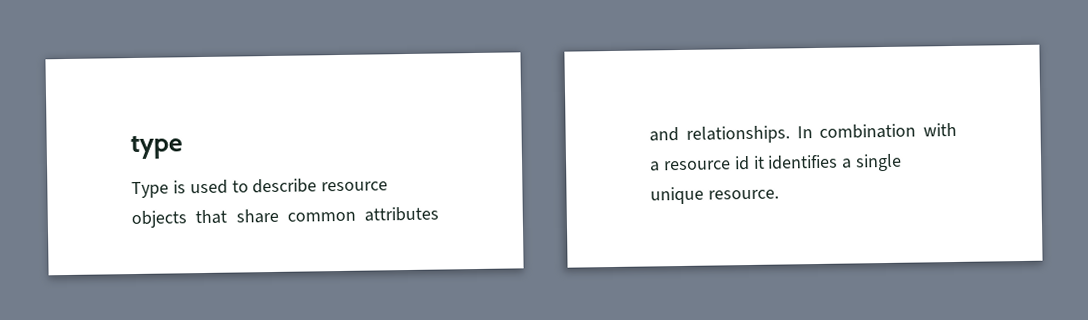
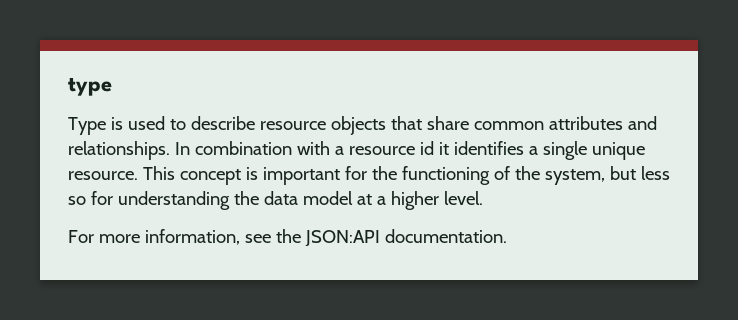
(779, 194) none -> [142,166,670,185] [68,191,483,210] [68,229,507,247] This concept is important for the functioning of the system, but less so for understanding the data model at a higher level. // For more information, see the JSON:API documentation.

